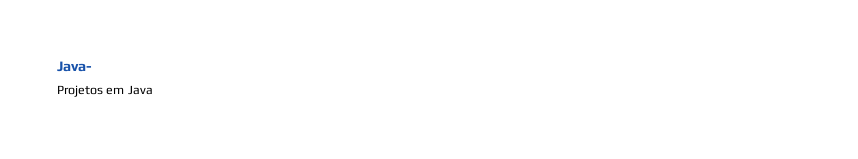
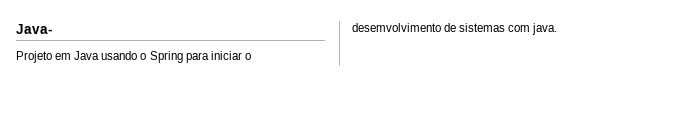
[57,85,103,97] Projetos -> [16,51,52,63] Projeto
(153, 90) none -> [101,51,251,63] [352,23,558,35] usando o Spring para iniciar o desemvolvimento de sistemas com java.

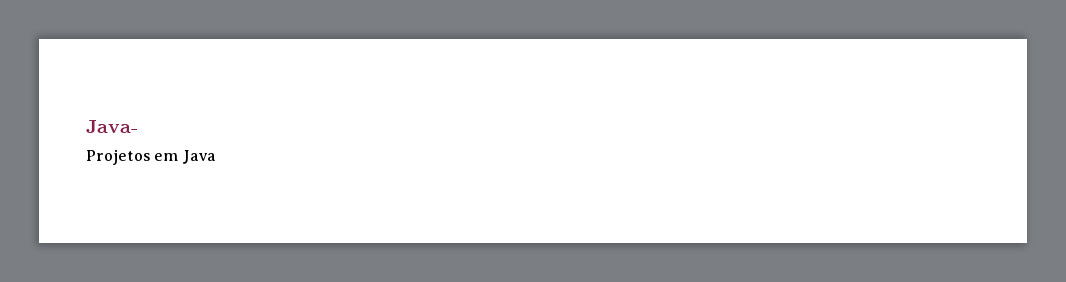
[16,51,52,63] Projeto -> [86,149,150,165] Projetos
[101,51,251,63] [352,23,558,35] usando o Spring para iniciar o desemvolvimento de sistemas com java. -> (216, 157) none

